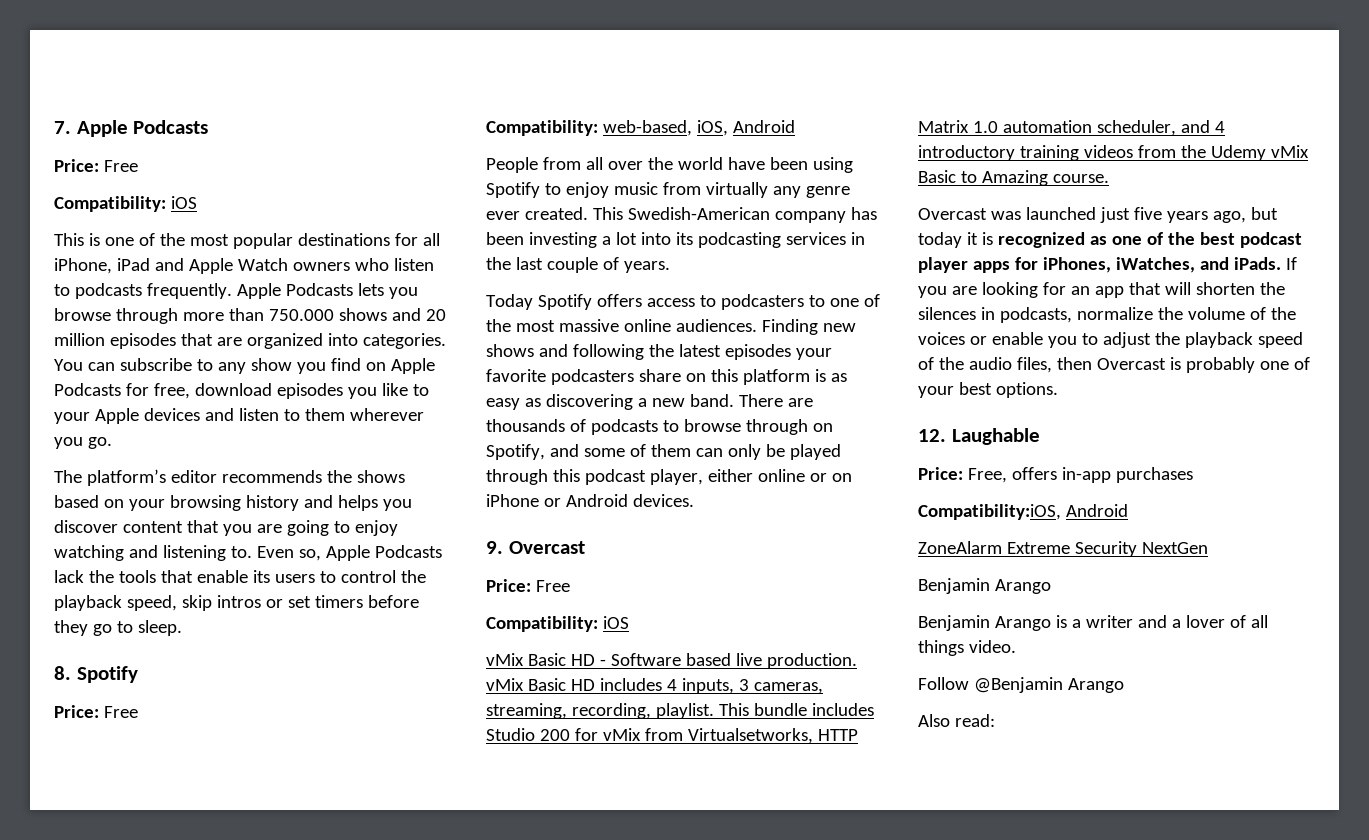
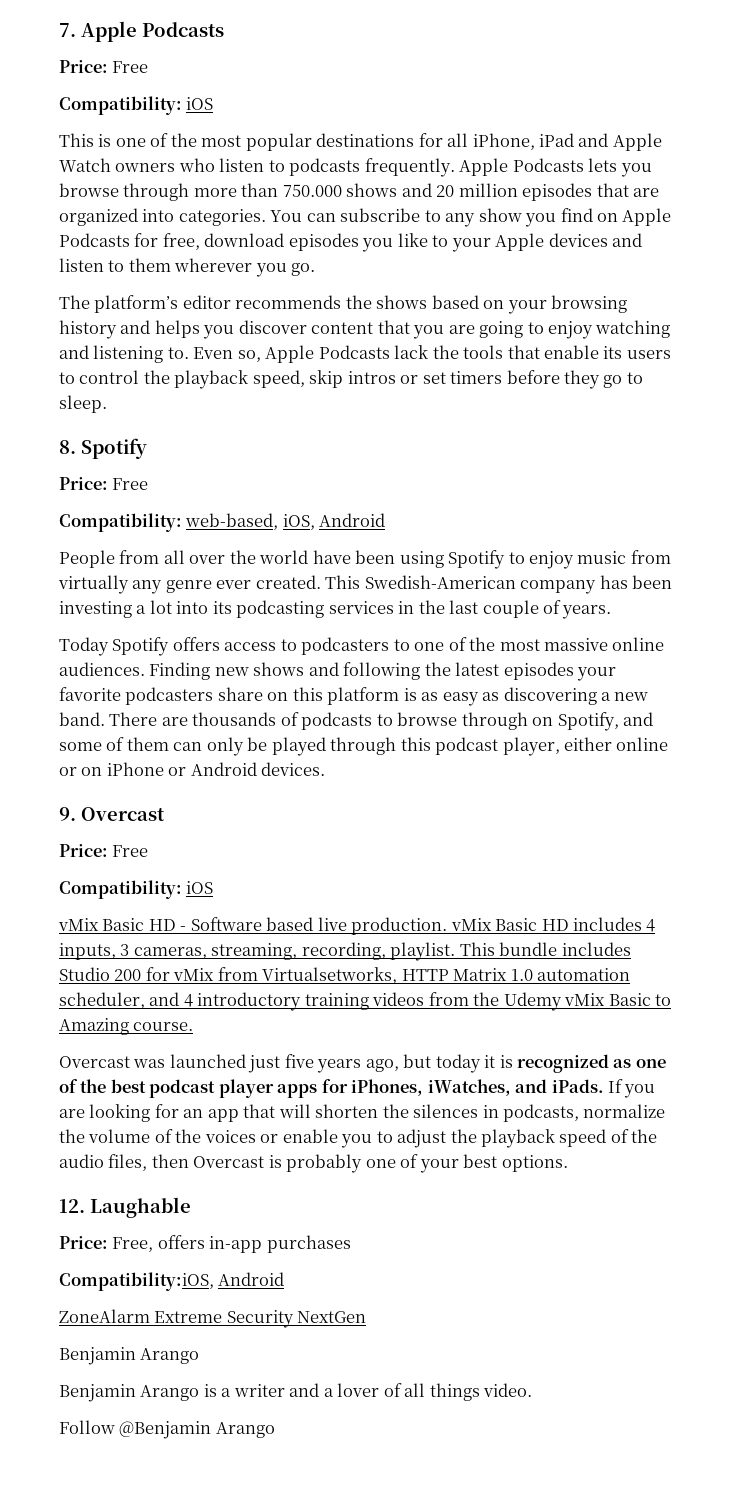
[918,714,995,727] // Also read: -> (275, 1430) none

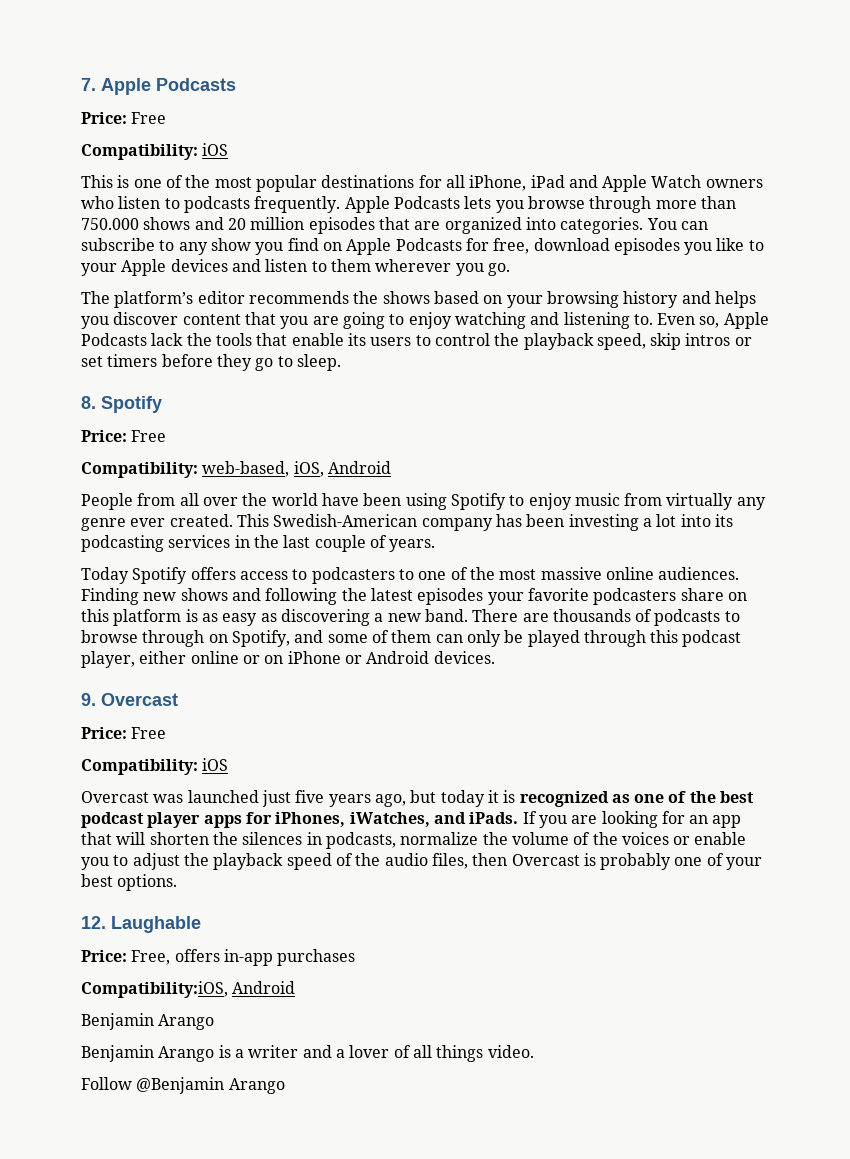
[58,917,656,935] [59,942,631,961] [59,967,631,984] [59,992,672,1011] [59,1018,194,1035] // vMix Basic HD - Software based live production. vMix Basic HD includes 4 inputs, 3 cameras, streaming, recording, playlist. This bundle includes Studio 200 for vMix from Virtualsetworks, HTTP Matrix 1.0 automation scheduler, and 4 introductory training videos from the Udemy vMix Basic to Amazing course. -> (229, 764) none
[59,1309,367,1328] // ZoneAlarm Extreme Security NextGen -> (296, 987) none

